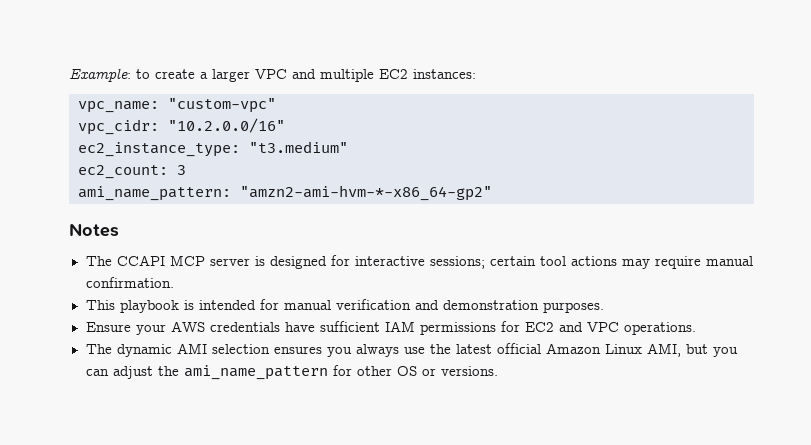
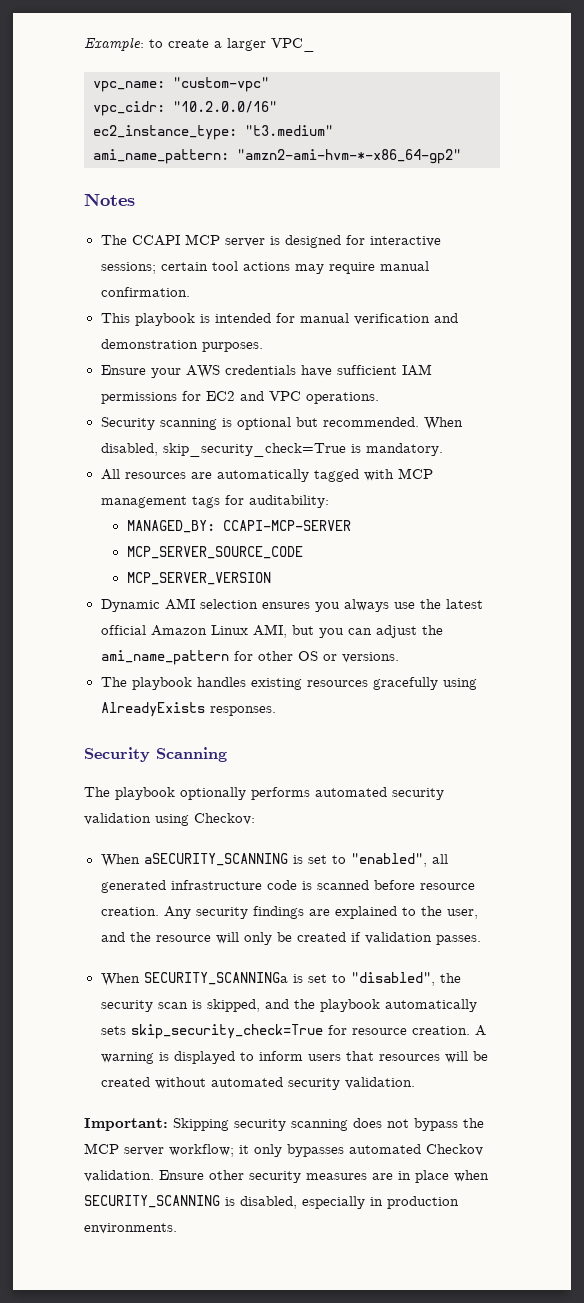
[255,69,476,82] VPC and multiple EC2 instances: -> [271,38,315,52] VPC_
[78,165,186,179] // ec2_count: 3 -> (333, 130) none
[85,344,172,357] The dynamic -> [100,417,463,430] [100,443,443,457] [100,468,433,482] [100,495,329,508] [126,520,351,533] [126,546,303,559] [126,572,271,585] [100,599,160,612] Security scanning is optional but recommended. When disabled, skip_security_check=True is mandatory. // All resources are automatically tagged with MCP management tags for auditability: // MANAGED_BY: CCAPI-MCP-SERVER // MCP_SERVER_SOURCE_CODE // MCP_SERVER_VERSION // Dynamic
(498, 371) none -> [100,677,477,690] [100,702,276,717] [84,747,227,762] [84,787,444,800] [84,813,255,826] [100,853,448,867] [100,880,475,893] [100,906,478,919] [100,932,481,945] [100,972,461,986] [100,999,477,1012] [100,1024,486,1039] [100,1051,488,1064] [100,1077,415,1090] [84,1118,484,1131] [84,1143,483,1157] [84,1170,489,1183] [84,1195,459,1209] [84,1223,177,1234] // The playbook handles existing resources gracefully using AlreadyExists responses. // Security Scanning // The playbook optionally performs automated security validation using Checkov: // When aSECURITY_SCANNING is set to "enabled", all generated infrastructure code is scanned before resource creation. Any security findings are explained to the user, and the resource will only be created if validation passes. // When SECURITY_SCANNINGa is set to "disabled", the security scan is skipped, and the playbook automatically sets skip_security_check=True for resource creation. A warning is displayed to inform users that resources will be created without automated security validation. // Important: Skipping security scanning does not bypass the MCP server workflow; it only bypasses automated Checkov validation. Ensure other security measures are in place when SECURITY_SCANNING is disabled, especially in production environments.

